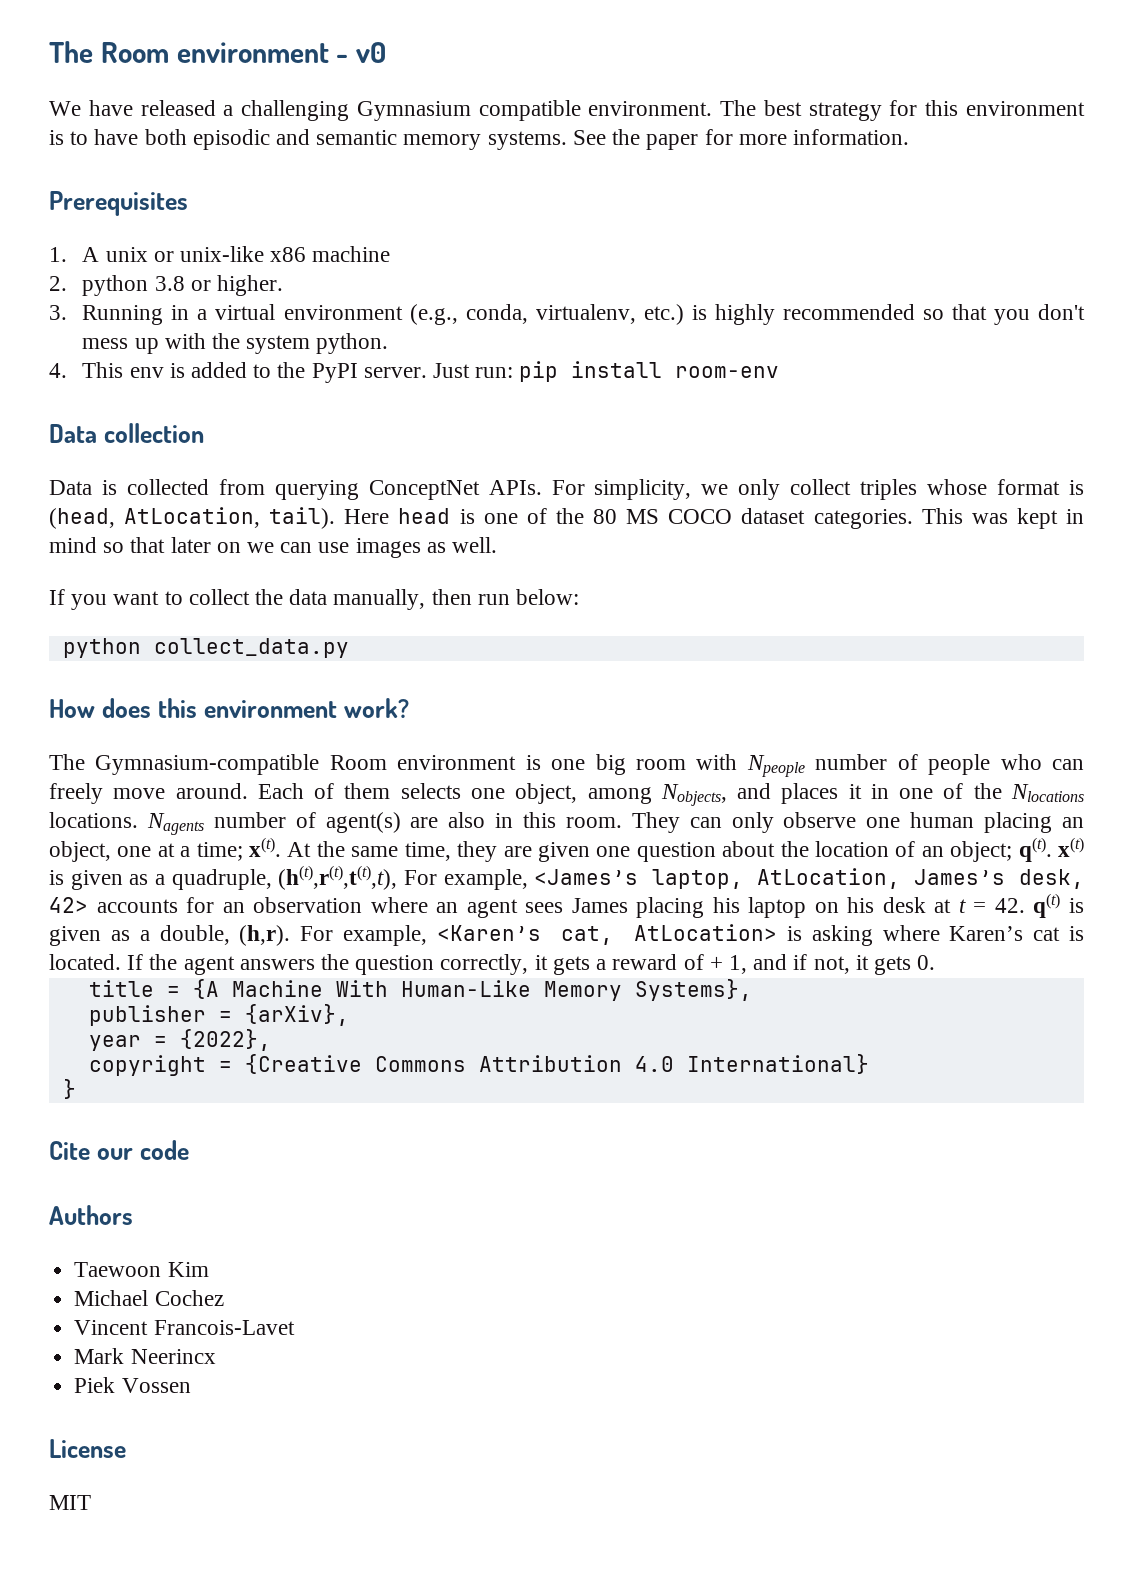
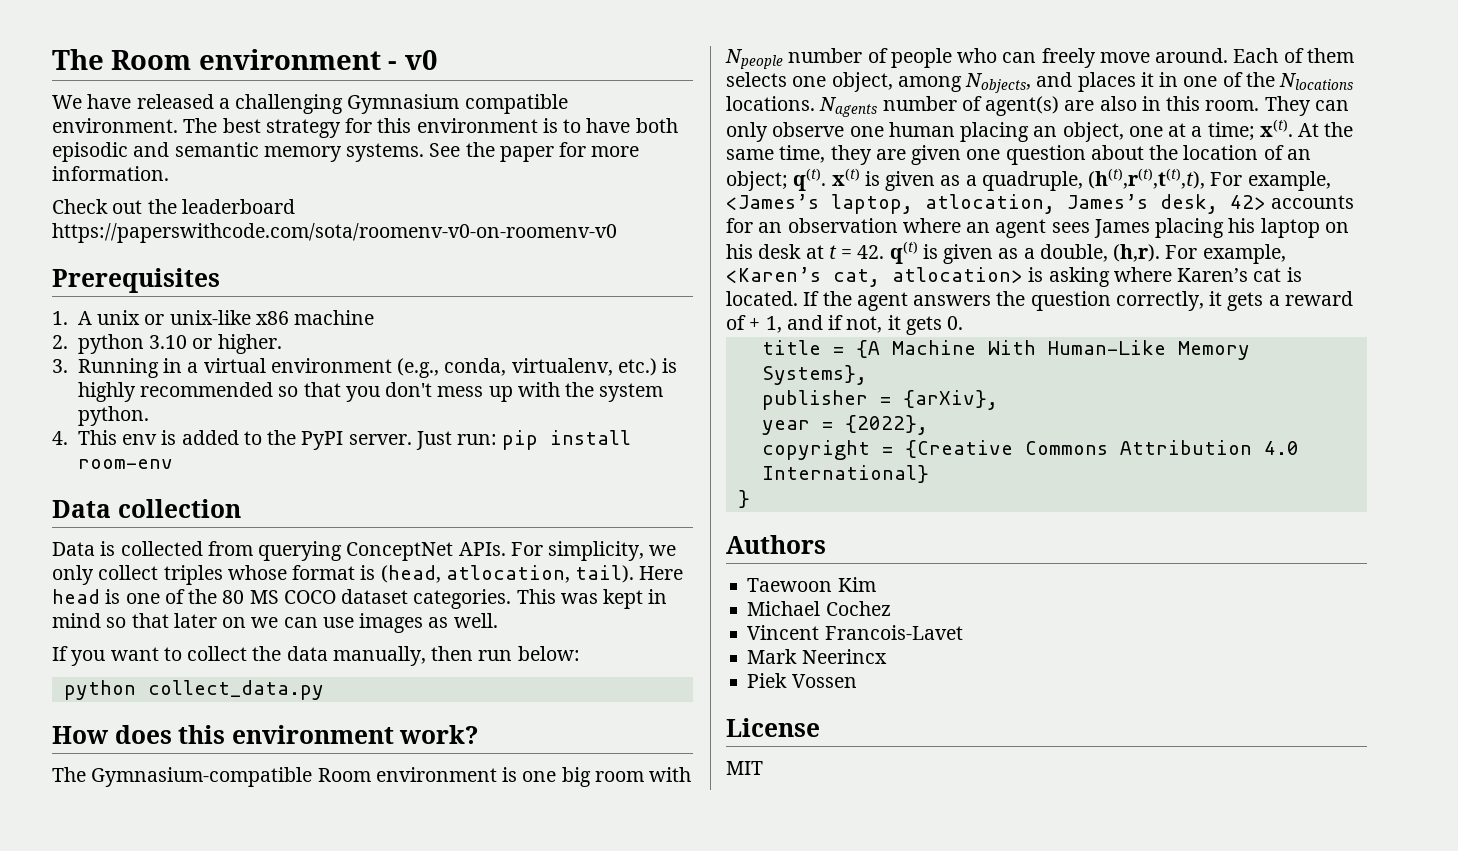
(909, 137) none -> [52,199,295,214] [52,223,617,243] // Check out the leaderboard https://paperswithcode.com/sota/roomenv-v0-on-roomenv-v0
[154,276,185,291] 3.8 -> [149,335,188,349] 3.10
[124,507,261,528] AtLocation, -> [445,565,570,583] atlocation,
[757,868,901,889] AtLocation, -> [925,194,1055,214] atlocation,
[634,924,778,941] AtLocation> -> [892,267,1023,283] atlocation>
[49,1140,189,1160] // Cite our code -> (750, 499) none

